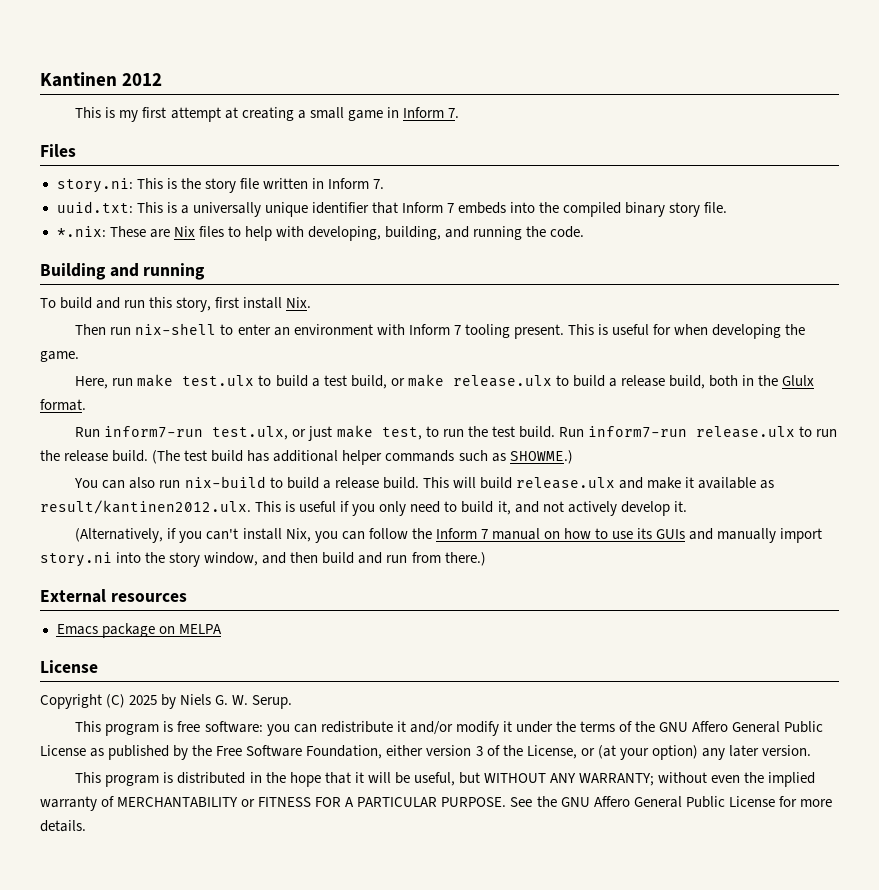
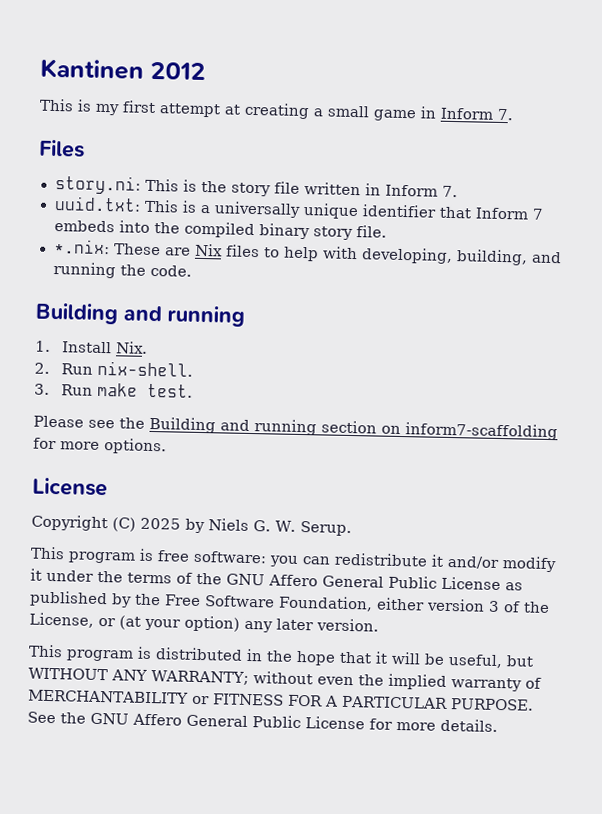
[40,297,312,312] [75,323,806,339] [40,351,79,362] [75,374,815,389] [40,399,86,411] [75,425,837,441] [40,450,573,465] [74,476,775,489] [40,500,687,516] [75,528,823,543] [40,552,486,567] [40,589,187,603] [56,623,222,638] To build and run this story, first install Nix. // Then run nix-shell to enter an environment with Inform 7 tooling present. This is useful for when developing the game. // Here, run make test.ulx to build a test build, or make release.ulx to build a release build, both in the Glulx format. // Run inform7-run test.ulx, or just make test, to run the test build. Run inform7-run release.ulx to run the release build. (The test build has additional helper commands such as SHOWME.) // You can also run nix-build to build a release build. This will build release.ulx and make it available as result/kantinen2012.ulx. This is useful if you only need to build it, and not actively develop it. // (Alternatively, if you can't install Nix, you can follow the Inform 7 manual on how to use its GUIs and manually import story.ni into the story window, and then build and run from there.) // External resources // Emacs package on MELPA -> [35,340,148,354] [34,360,193,377] [34,382,193,398] [33,415,558,441] [33,437,167,455] 1. Install Nix. // 2. Run nix-shell. // 3. Run make test. // Please see the Building and running section on inform7-scaffolding for more options.

